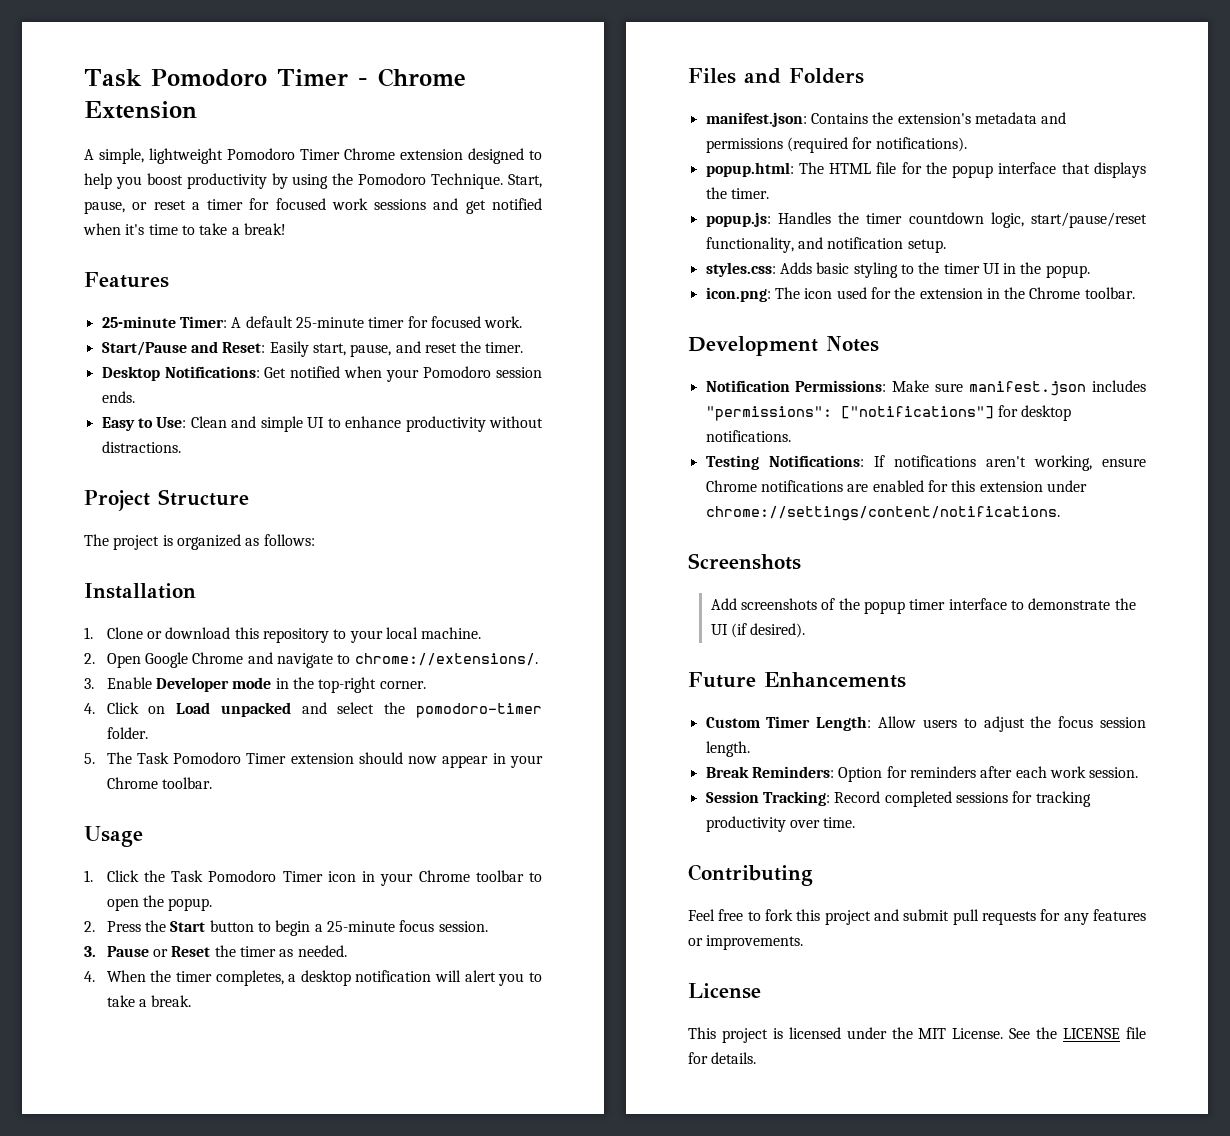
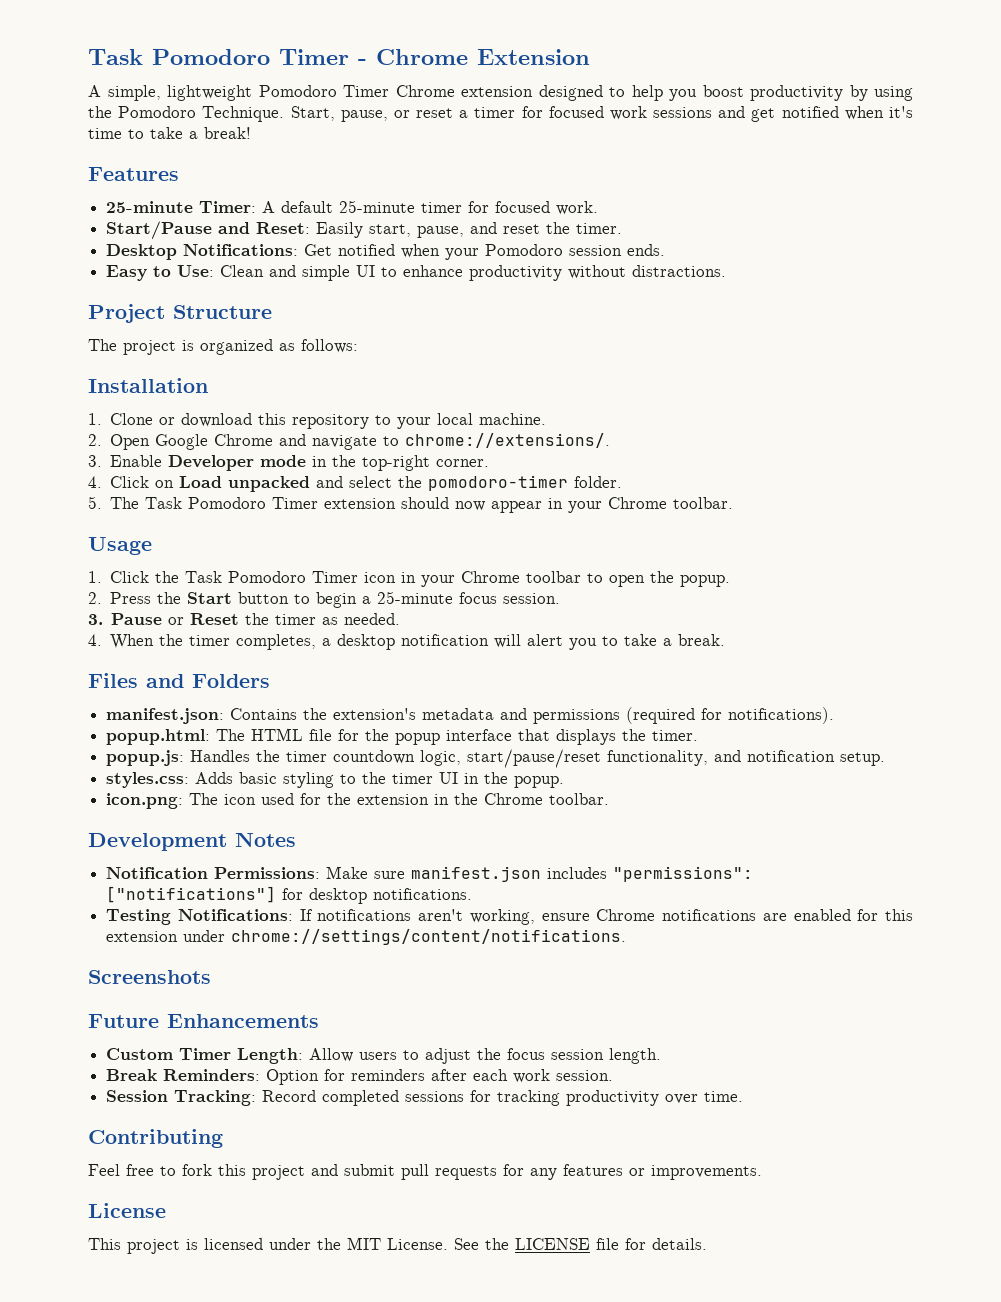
[710,598,1136,614] [710,623,806,638] // Add screenshots of the popup timer interface to demonstrate the UI (if desired). -> (211, 977) none

